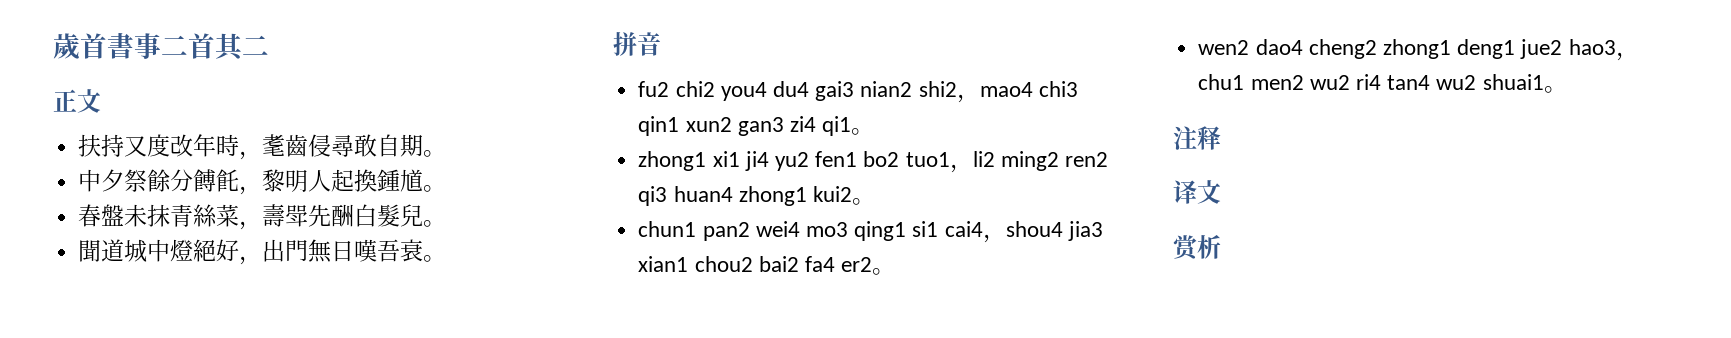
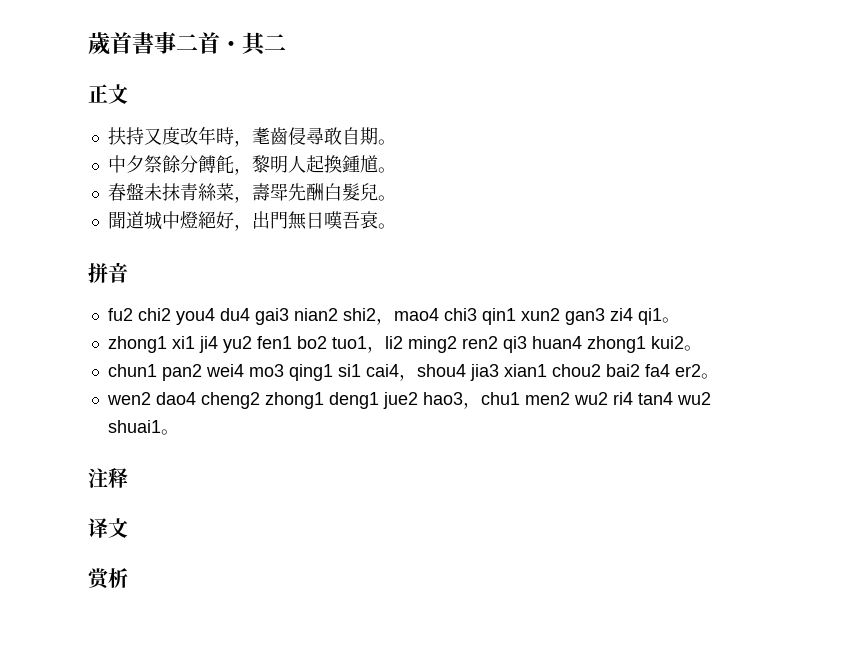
(215, 46) none -> [220,41,242,51] ・

